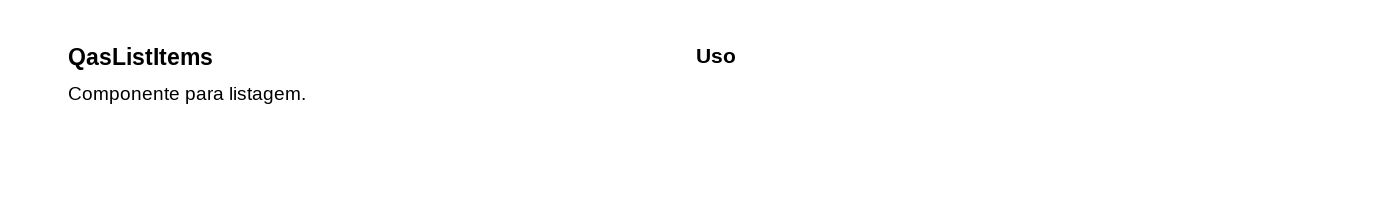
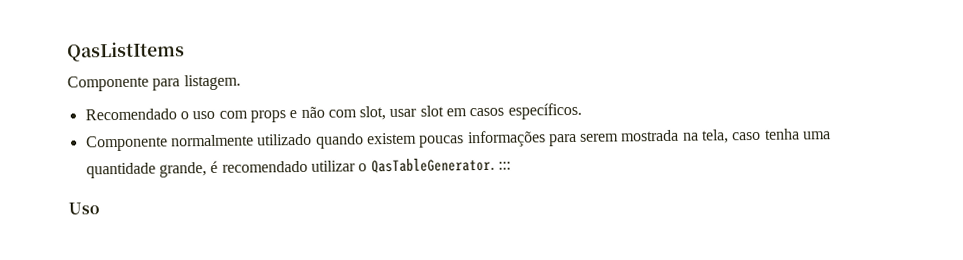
(307, 95) none -> [84,102,582,123] [85,128,832,152] [85,157,511,179] // Recomendado o uso com props e não com slot, usar slot em casos específicos. // Componente normalmente utilizado quando existem poucas informações para serem mostrada na tela, caso tenha uma quantidade grande, é recomendado utilizar o QasTableGenerator. :::

